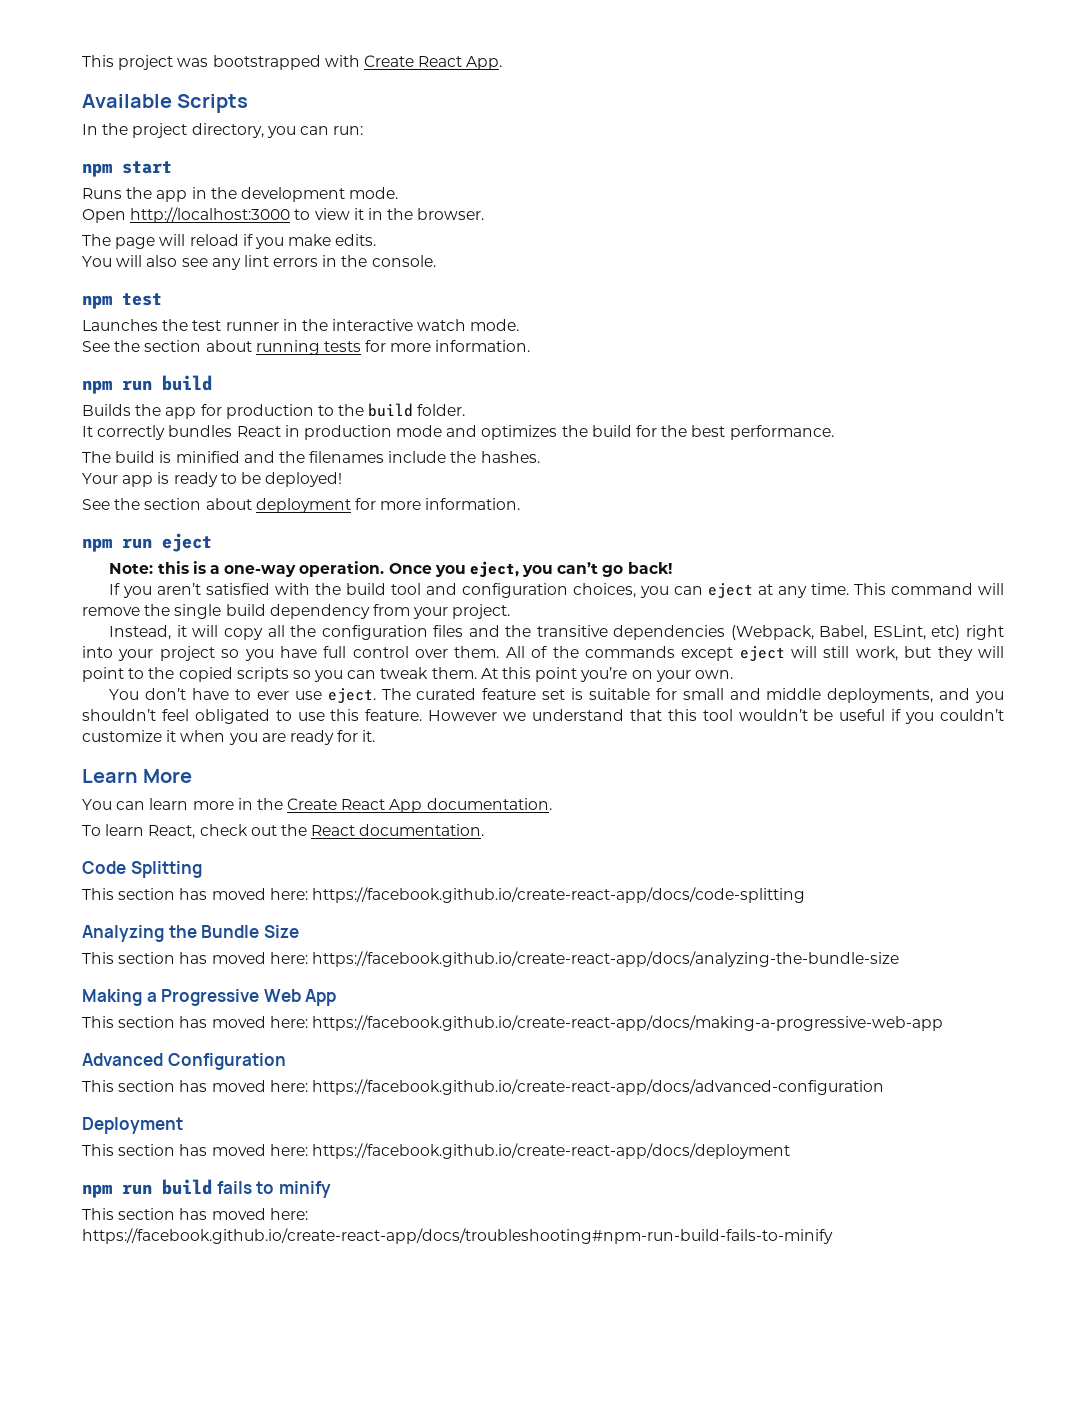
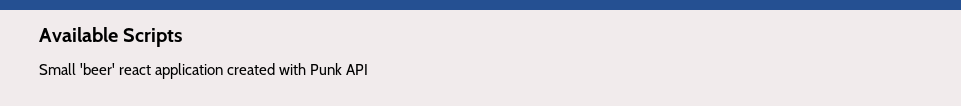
[82,55,503,70] [82,94,249,113] [82,123,364,138] [82,161,172,177] [82,187,399,202] [82,207,485,223] [82,234,377,249] [82,255,436,270] [82,293,162,309] [82,319,520,331] [82,340,531,355] [82,375,212,394] [82,403,466,419] [82,425,834,440] [82,451,540,463] [82,472,343,487] [82,498,521,513] [82,533,212,552] [109,561,672,577] [109,583,1005,598] [82,604,511,619] [109,625,1004,640] [82,646,1005,661] [82,667,733,682] [109,688,1004,703] [82,709,1005,724] [82,730,376,745] [82,769,193,783] [82,798,552,813] [82,824,485,839] [82,861,202,878] [82,887,805,903] [82,925,299,942] [82,951,899,967] [82,989,337,1006] [82,1015,943,1031] [82,1053,286,1070] [82,1079,884,1095] [82,1117,183,1134] [82,1143,790,1159] [82,1179,331,1198] [82,1208,308,1220] [82,1228,833,1244] This project was bootstrapped with Create React App. // Available Scripts // In the project directory, you can run: // npm start // Runs the app in the development mode. // Open http://localhost:3000 to view it in the browser. // The page will reload if you make edits. // You will also see any lint errors in the console. // npm test // Launches the test runner in the interactive watch mode. // See the section about running tests for more information. // npm run build // Builds the app for production to the build folder. // It correctly bundles React in production mode and optimizes the build for the best performance. // The build is minified and the filenames include the hashes. // Your app is ready to be deployed! // See the section about deployment for more information. // npm run eject // Note: this is a one-way operation. Once you eject, you can’t go back! // If you aren’t satisfied with the build tool and configuration choices, you can eject at any time. This command will remove the single build dependency from your project. // Instead, it will copy all the configuration files and the transitive dependencies (Webpack, Babel, ESLint, etc) right into your project so you have full control over them. All of the commands except eject will still work, but they will point to the copied scripts so you can tweak them. At this point you’re on your own. // You don’t have to ever use eject. The curated feature set is suitable for small and middle deployments, and you shouldn’t feel obligated to use this feature. However we understand that this tool wouldn’t be useful if you couldn’t customize it when you are ready for it. // Learn More // You can learn more in the Create React App documentation. // To learn React, check out the React documentation. // Code Splitting // This section has moved here: https://facebook.github.io/create-react-app/docs/code-splitting // Analyzing the Bundle Size // This section has moved here: https://facebook.github.io/create-react-app/docs/analyzing-the-bundle-size // Making a Progressive Web App // This section has moved here: https://facebook.github.io/create-react-app/docs/making-a-progressive-web-app // Advanced Configuration // This section has moved here: https://facebook.github.io/create-react-app/docs/advanced-configuration // Deployment // This section has moved here: https://facebook.github.io/create-react-app/docs/deployment // npm run build fails to minify // This section has moved here: https://facebook.github.io/create-react-app/docs/troubleshooting#npm-run-build-fails-to-minify -> [39,27,183,47] [39,63,369,79] Available Scripts // Small 'beer' react application created with Punk API

